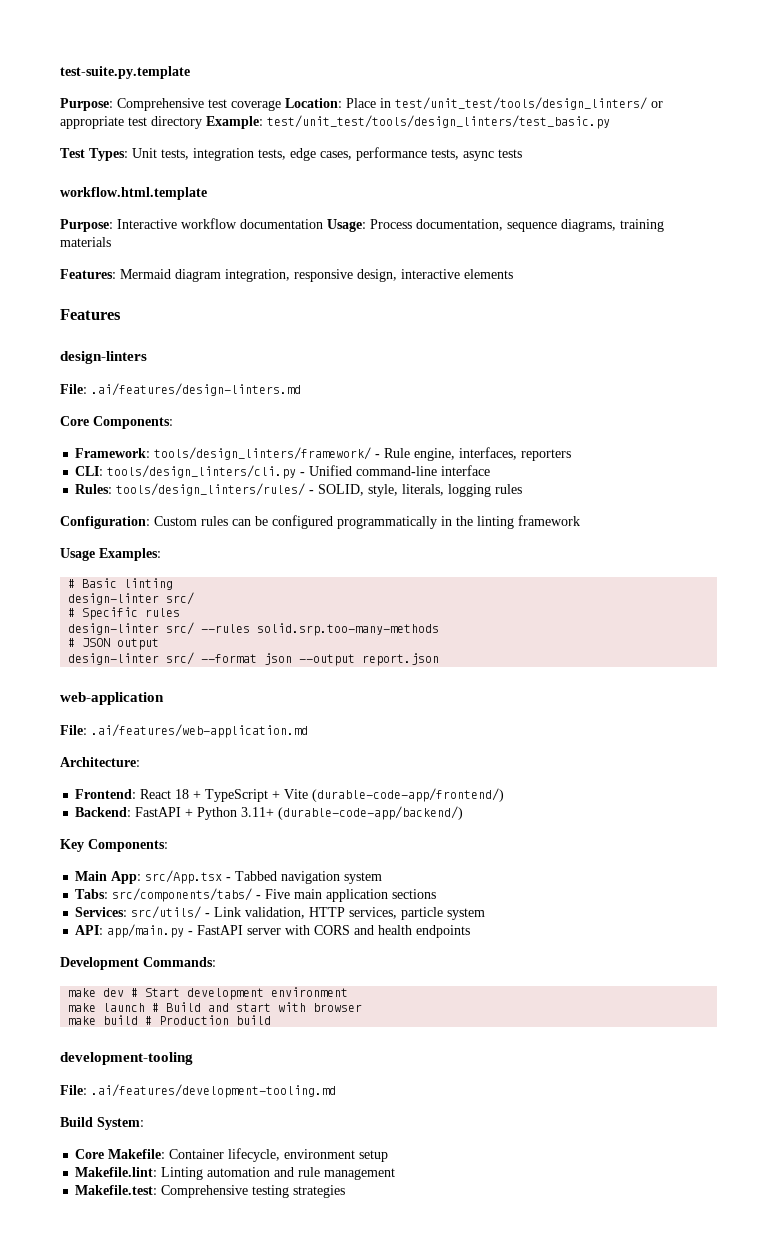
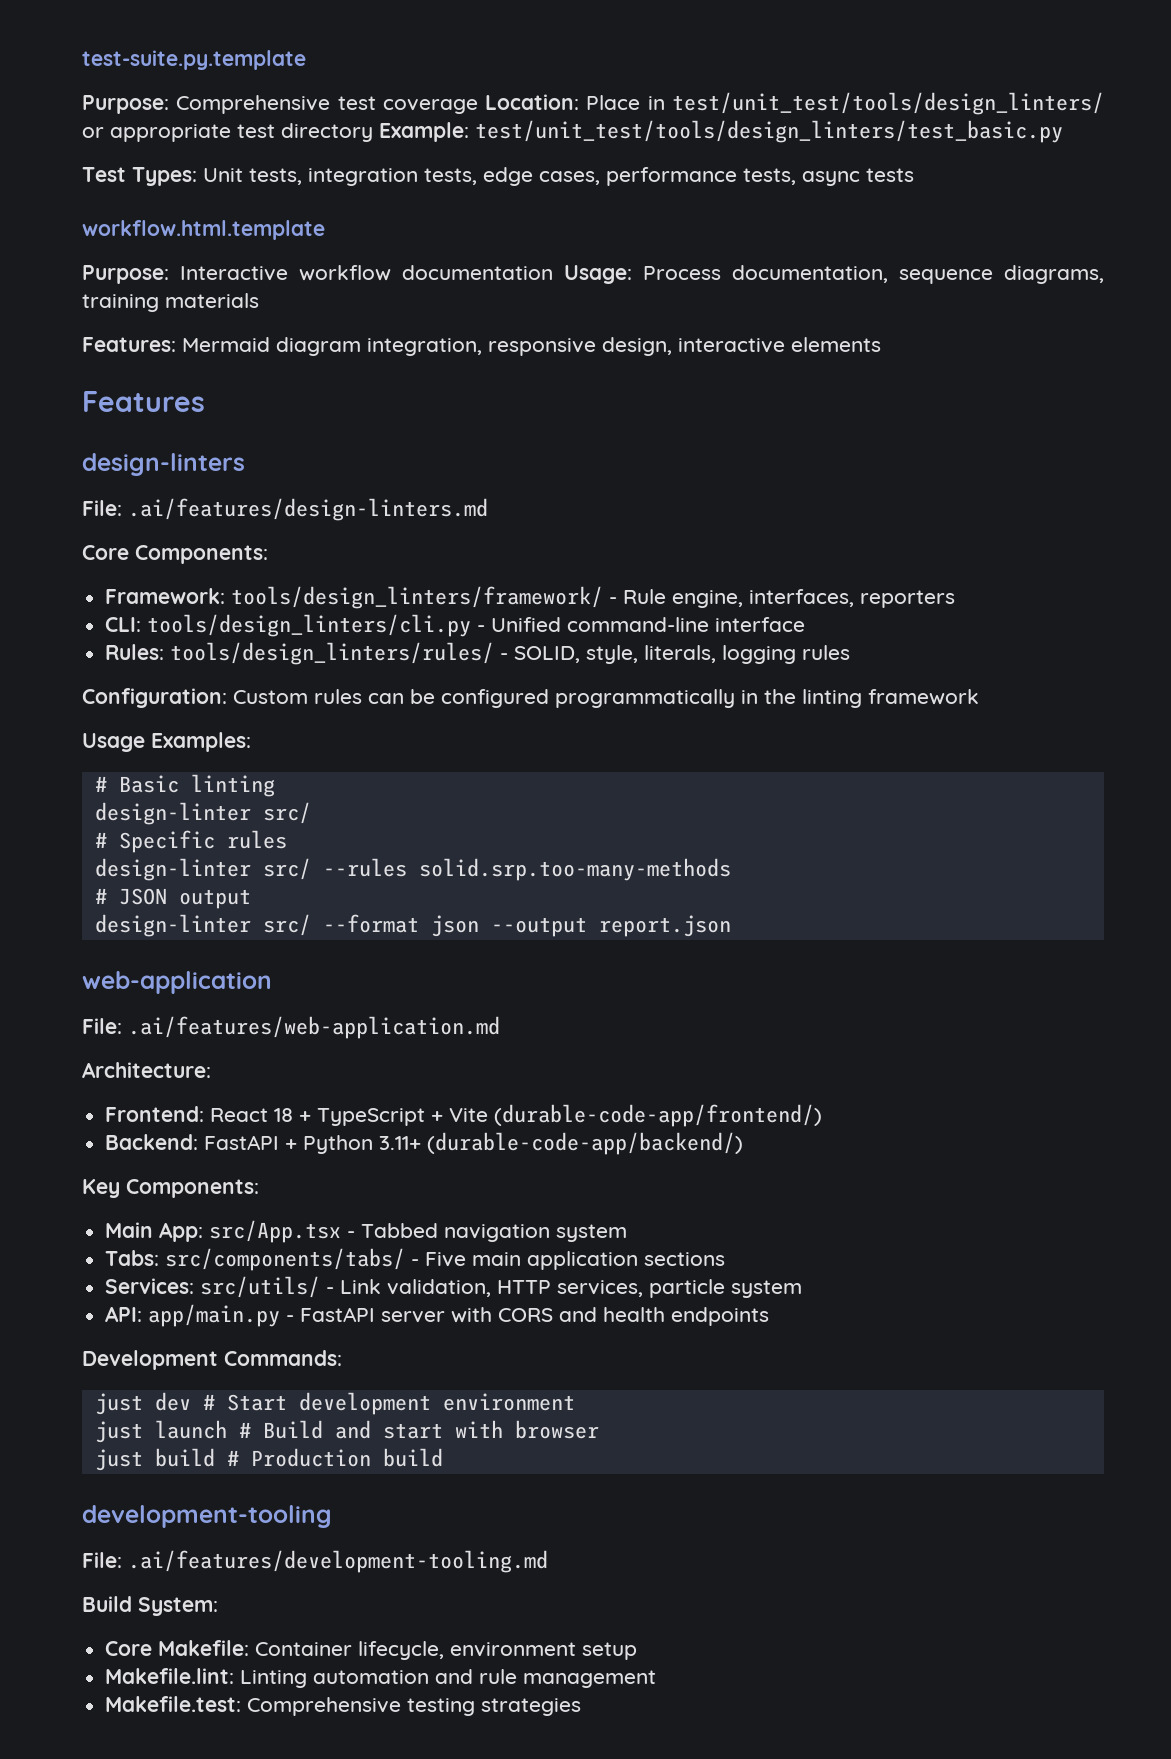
[68,988,97,997] make -> [94,1393,143,1415] just
[68,1003,97,1012] make -> [94,1421,143,1443] just
[68,1016,97,1025] make -> [94,1449,143,1471] just

